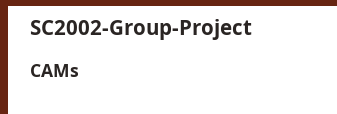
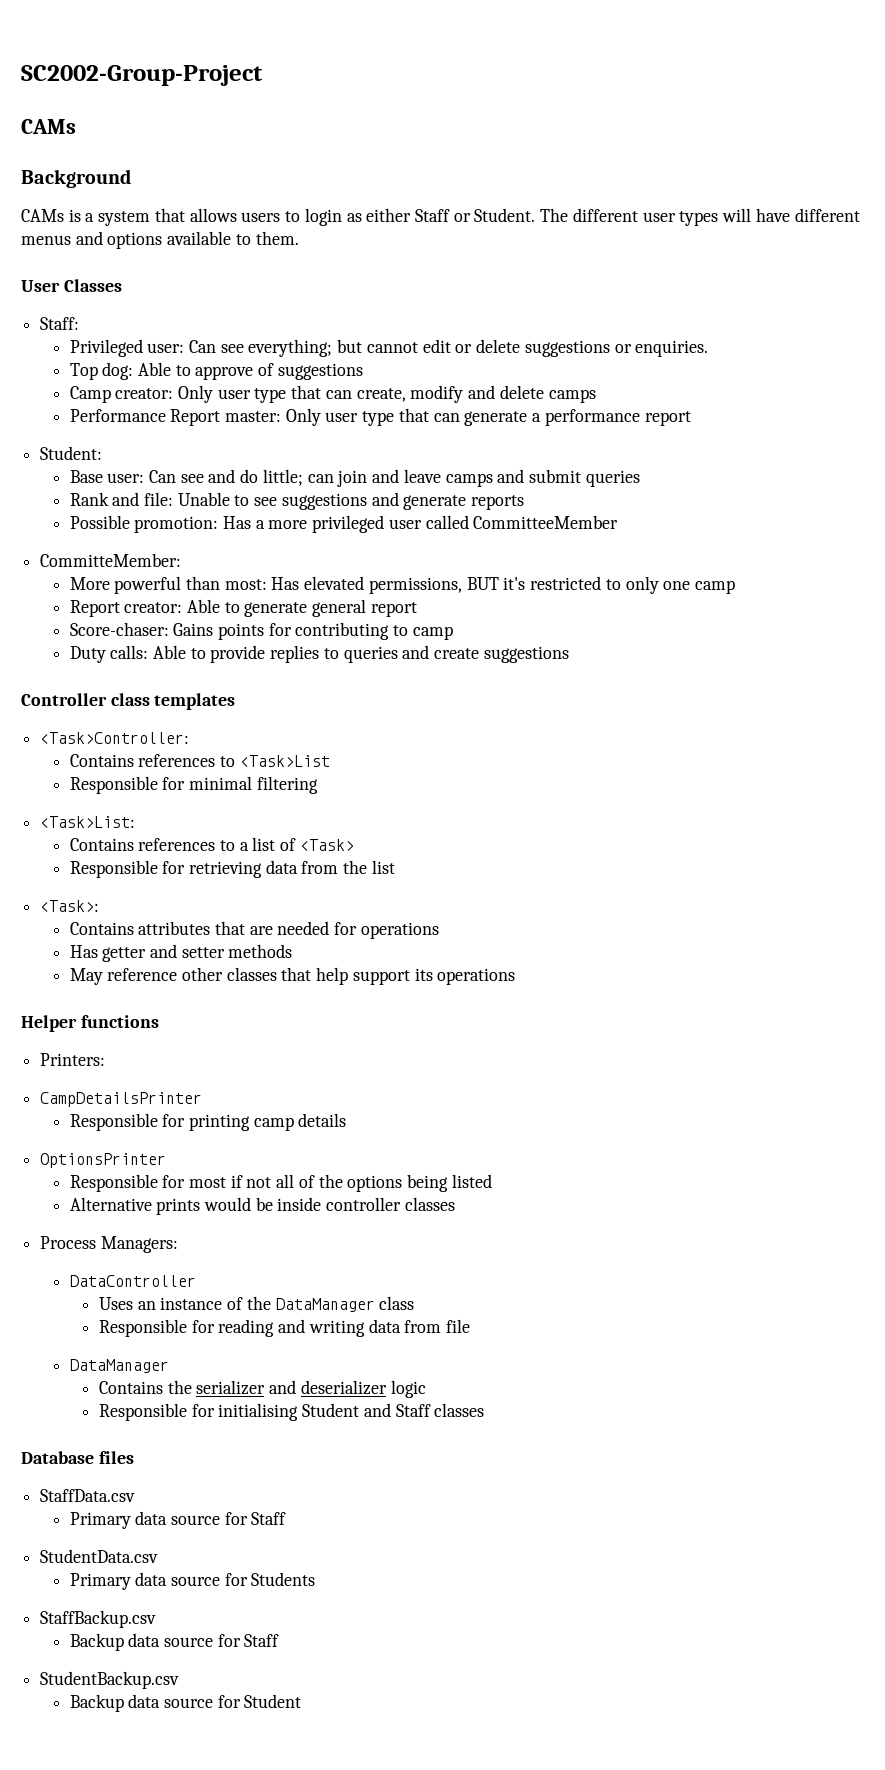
(79, 70) none -> [21,169,131,188] [21,208,860,226] [21,231,299,249] [21,279,122,292] [40,317,80,330] [69,339,709,357] [69,362,363,380] [69,385,596,403] [69,408,691,426] [40,446,103,460] [69,469,640,487] [69,492,525,510] [69,515,619,533] [40,553,182,567] [69,576,735,594] [69,599,417,617] [69,622,453,640] [69,645,569,663] [21,693,236,710] [40,732,190,744] [69,754,330,767] [69,776,318,794] [40,816,136,828] [69,837,354,851] [69,860,395,878] [40,900,100,912] [69,921,439,939] [69,944,293,962] [69,967,516,985] [21,1015,159,1032] [40,1053,106,1066] [40,1092,203,1107] [69,1113,347,1131] [40,1153,167,1168] [69,1174,492,1192] [69,1197,455,1215] [40,1236,178,1253] [69,1275,196,1287] [98,1296,415,1312] [98,1319,470,1337] [69,1359,169,1373] [98,1380,426,1398] [98,1403,485,1421] [21,1451,134,1464] [40,1489,136,1502] [69,1511,287,1529] [40,1549,159,1563] [69,1572,316,1590] [40,1610,157,1628] [69,1633,280,1651] [40,1671,180,1689] [69,1694,302,1712] // Background // CAMs is a system that allows users to login as either Staff or Student. The different user types will have different menus and options available to them. // User Classes // Staff: // Privileged user: Can see everything; but cannot edit or delete suggestions or enquiries. // Top dog: Able to approve of suggestions // Camp creator: Only user type that can create, modify and delete camps // Performance Report master: Only user type that can generate a performance report // Student: // Base user: Can see and do little; can join and leave camps and submit queries // Rank and file: Unable to see suggestions and generate reports // Possible promotion: Has a more privileged user called CommitteeMember // CommitteMember: // More powerful than most: Has elevated permissions, BUT it's restricted to only one camp // Report creator: Able to generate general report // Score-chaser: Gains points for contributing to camp // Duty calls: Able to provide replies to queries and create suggestions // Controller class templates // <Task>Controller: // Contains references to <Task>List // Responsible for minimal filtering // <Task>List: // Contains references to a list of <Task> // Responsible for retrieving data from the list // <Task>: // Contains attributes that are needed for operations // Has getter and setter methods // May reference other classes that help support its operations // Helper functions // Printers: // CampDetailsPrinter // Responsible for printing camp details // OptionsPrinter // Responsible for most if not all of the options being listed // Alternative prints would be inside controller classes // Process Managers: // DataController // Uses an instance of the DataManager class // Responsible for reading and writing data from file // DataManager // Contains the serializer and deserializer logic // Responsible for initialising Student and Staff classes // Database files // StaffData.csv // Primary data source for Staff // StudentData.csv // Primary data source for Students // StaffBackup.csv // Backup data source for Staff // StudentBackup.csv // Backup data source for Student

